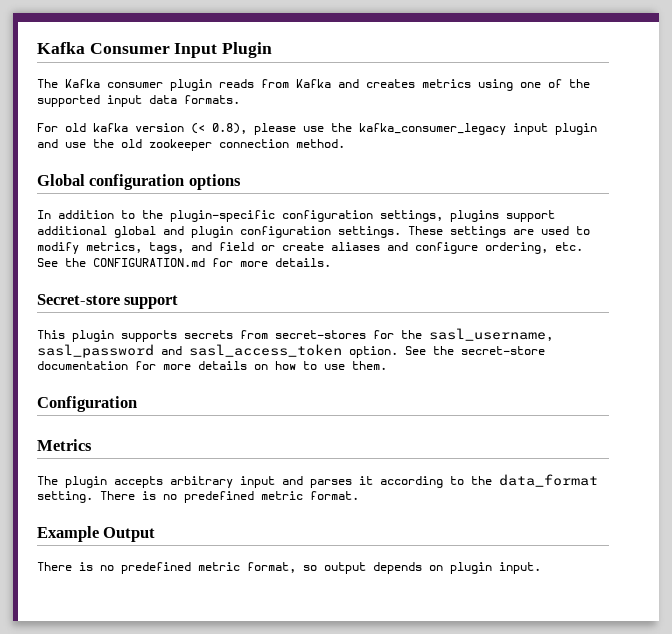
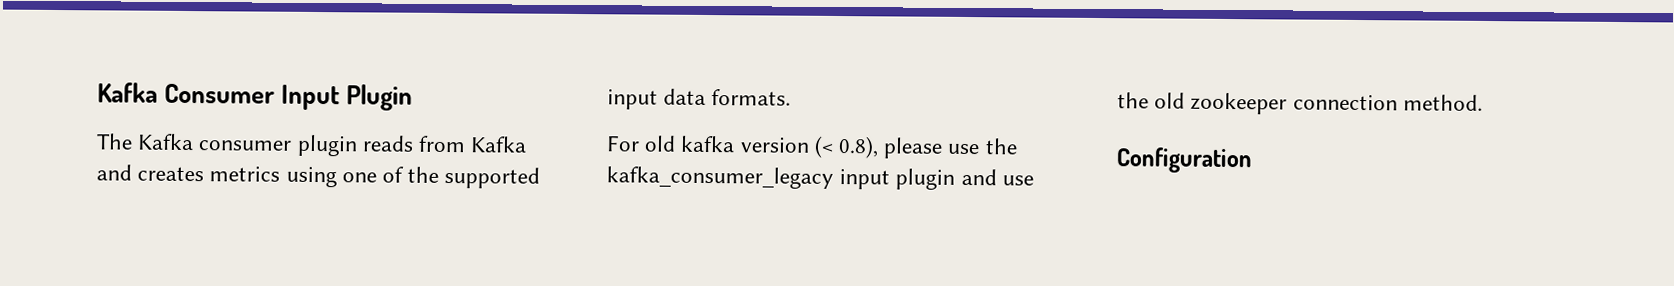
[37,174,241,190] [37,210,555,222] [37,226,590,238] [37,242,583,254] [37,258,331,267] [37,294,179,309] [37,328,553,342] [37,344,545,358] [37,361,387,370] [37,396,137,412] [37,439,92,451] [37,474,598,488] [37,491,359,503] [37,526,156,542] [37,562,541,574] Global configuration options // In addition to the plugin-specific configuration settings, plugins support additional global and plugin configuration settings. These settings are used to modify metrics, tags, and field or create aliases and configure ordering, etc. See the CONFIGURATION.md for more details. // Secret-store support // This plugin supports secrets from secret-stores for the sasl_username, sasl_password and sasl_access_token option. See the secret-store documentation for more details on how to use them. // Configuration // Metrics // The plugin accepts arbitrary input and parses it according to the data_format setting. There is no predefined metric format. // Example Output // There is no predefined metric format, so output depends on plugin input. -> [1116,147,1252,174] Configuration

